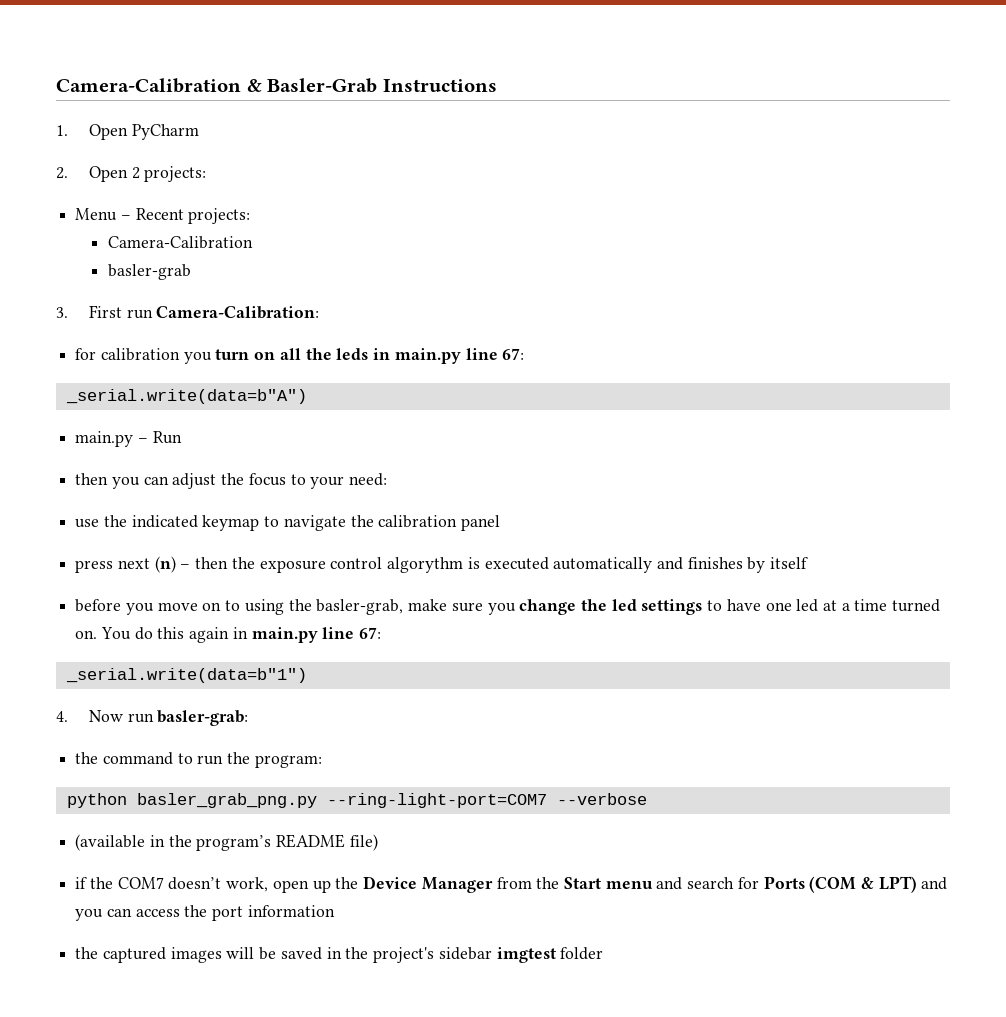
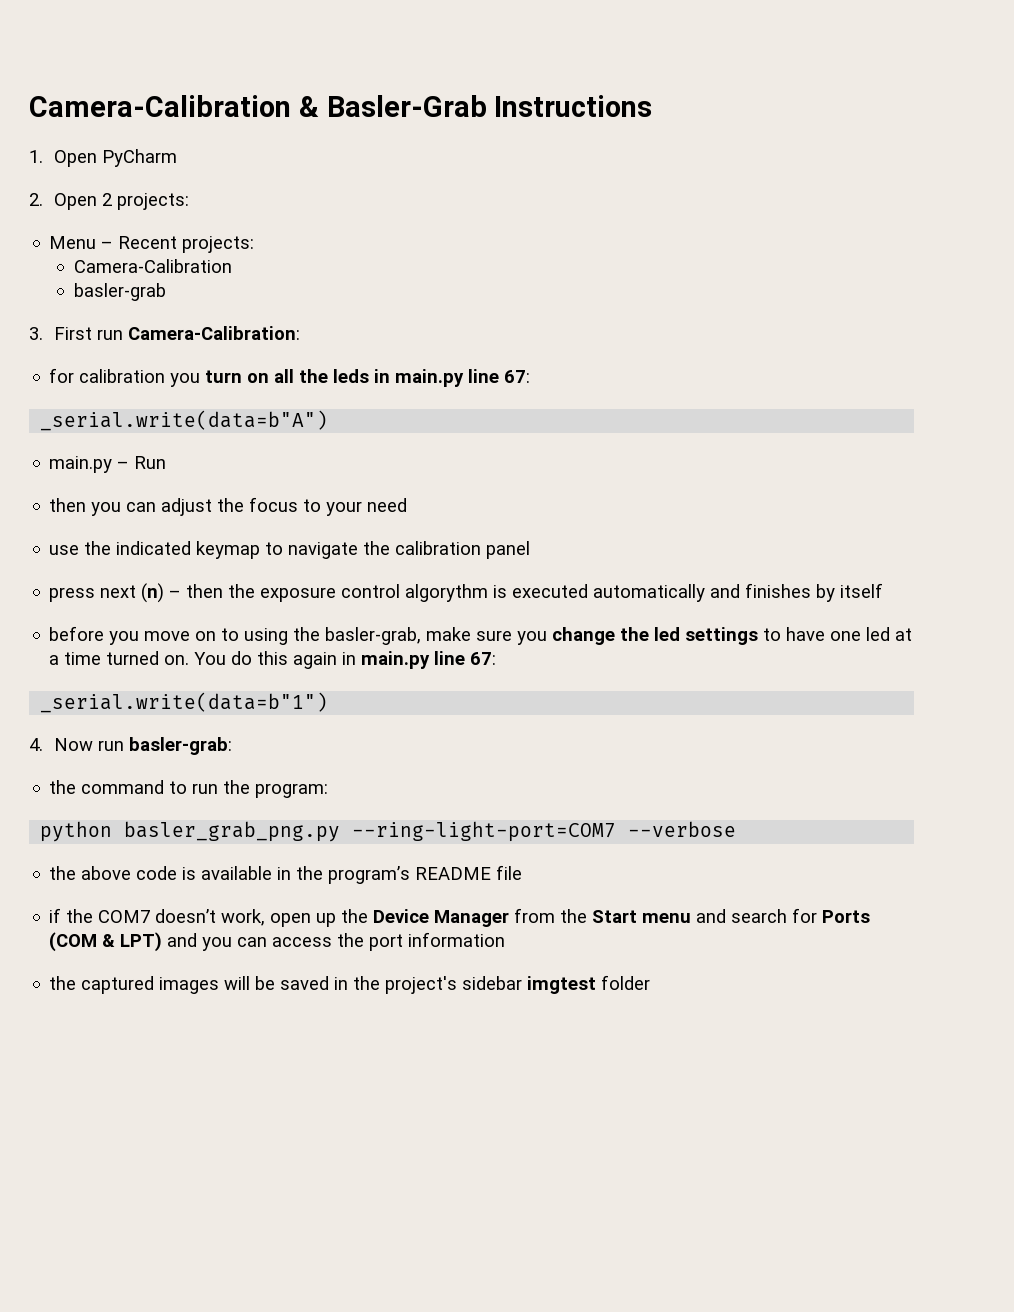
[349,473,388,486] need: -> [367,498,408,512] need
[75,834,146,851] (available -> [49,866,273,880] the above code is available
[349,834,378,851] file) -> [496,865,523,880] file

